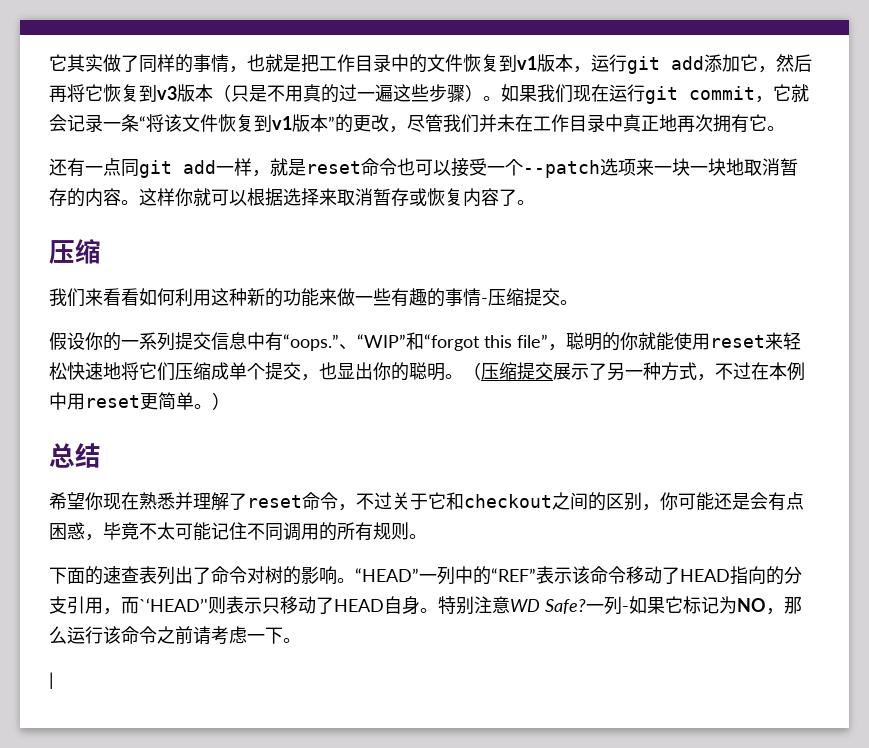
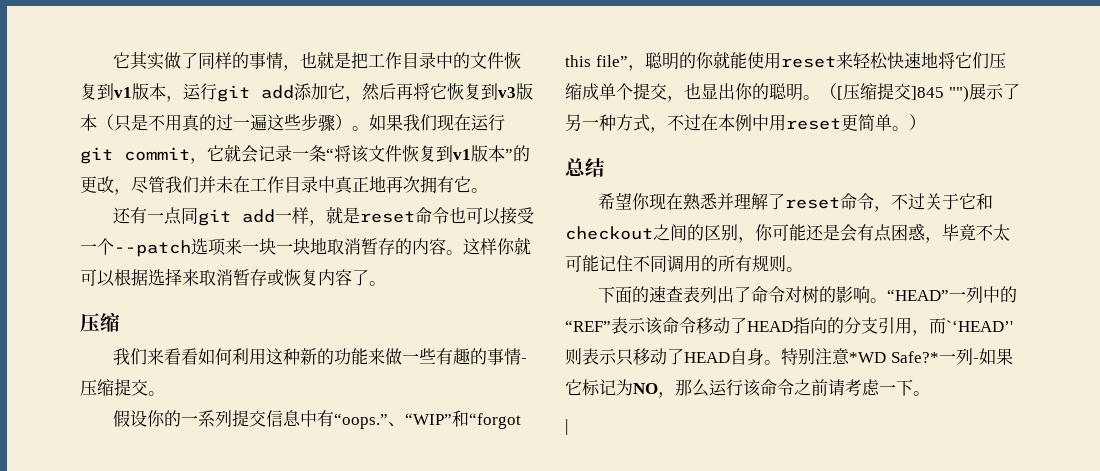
[481,362,553,380] 压缩提交 -> [837,83,969,102] [压缩提交]845 "")
[510,599,586,614] WD Safe? -> [849,351,939,363] *WD Safe?*

